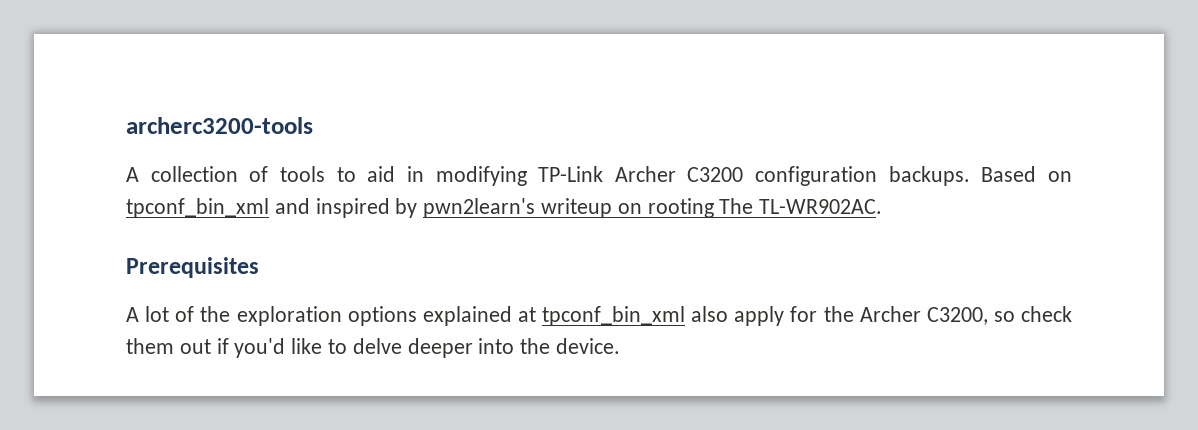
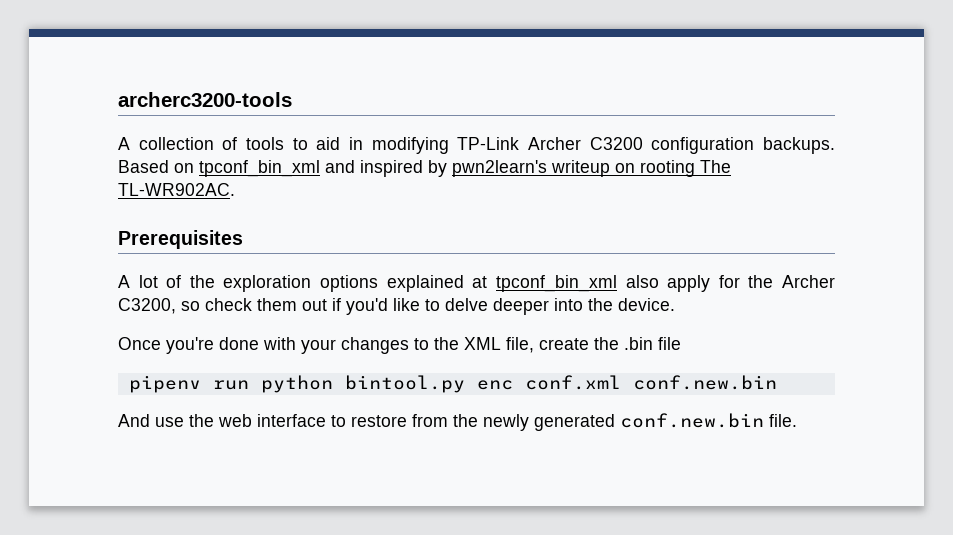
(621, 346) none -> [118,337,681,354] [128,375,777,393] [118,413,797,431] // Once you're done with your changes to the XML file, create the .bin file // pipenv run python bintool.py enc conf.xml conf.new.bin // And use the web interface to restore from the newly generated conf.new.bin file.

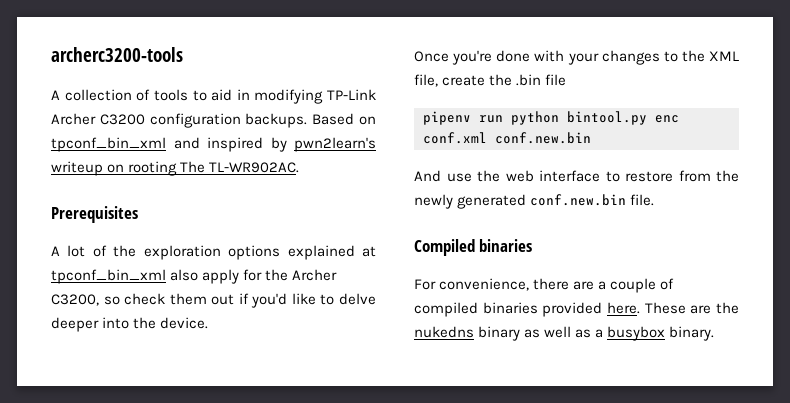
(797, 420) none -> [414,239,533,256] [414,278,675,293] [414,302,739,317] [414,326,715,341] // Compiled binaries // For convenience, there are a couple of compiled binaries provided here. These are the nukedns binary as well as a busybox binary.

